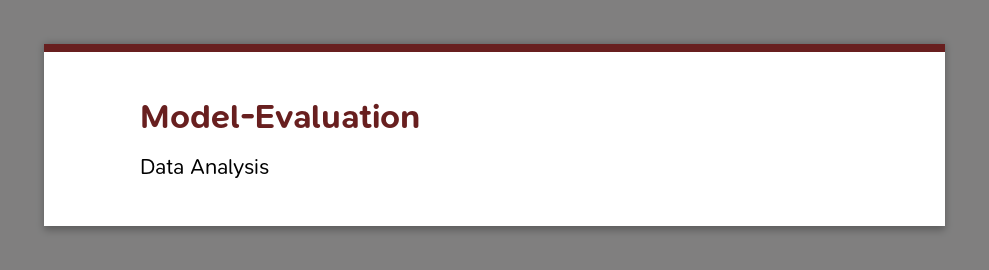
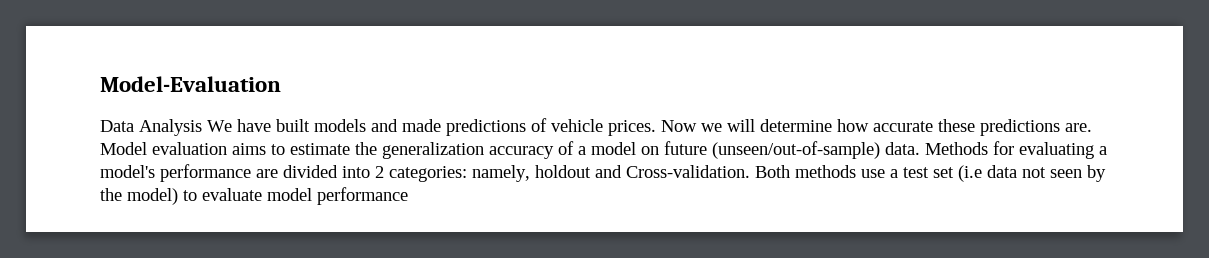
(269, 169) none -> [207,118,1092,136] [100,141,1107,159] [100,164,1106,182] [100,187,408,205] We have built models and made predictions of vehicle prices. Now we will determine how accurate these predictions are. Model evaluation aims to estimate the generalization accuracy of a model on future (unseen/out-of-sample) data. Methods for evaluating a model's performance are divided into 2 categories: namely, holdout and Cross-validation. Both methods use a test set (i.e data not seen by the model) to evaluate model performance

